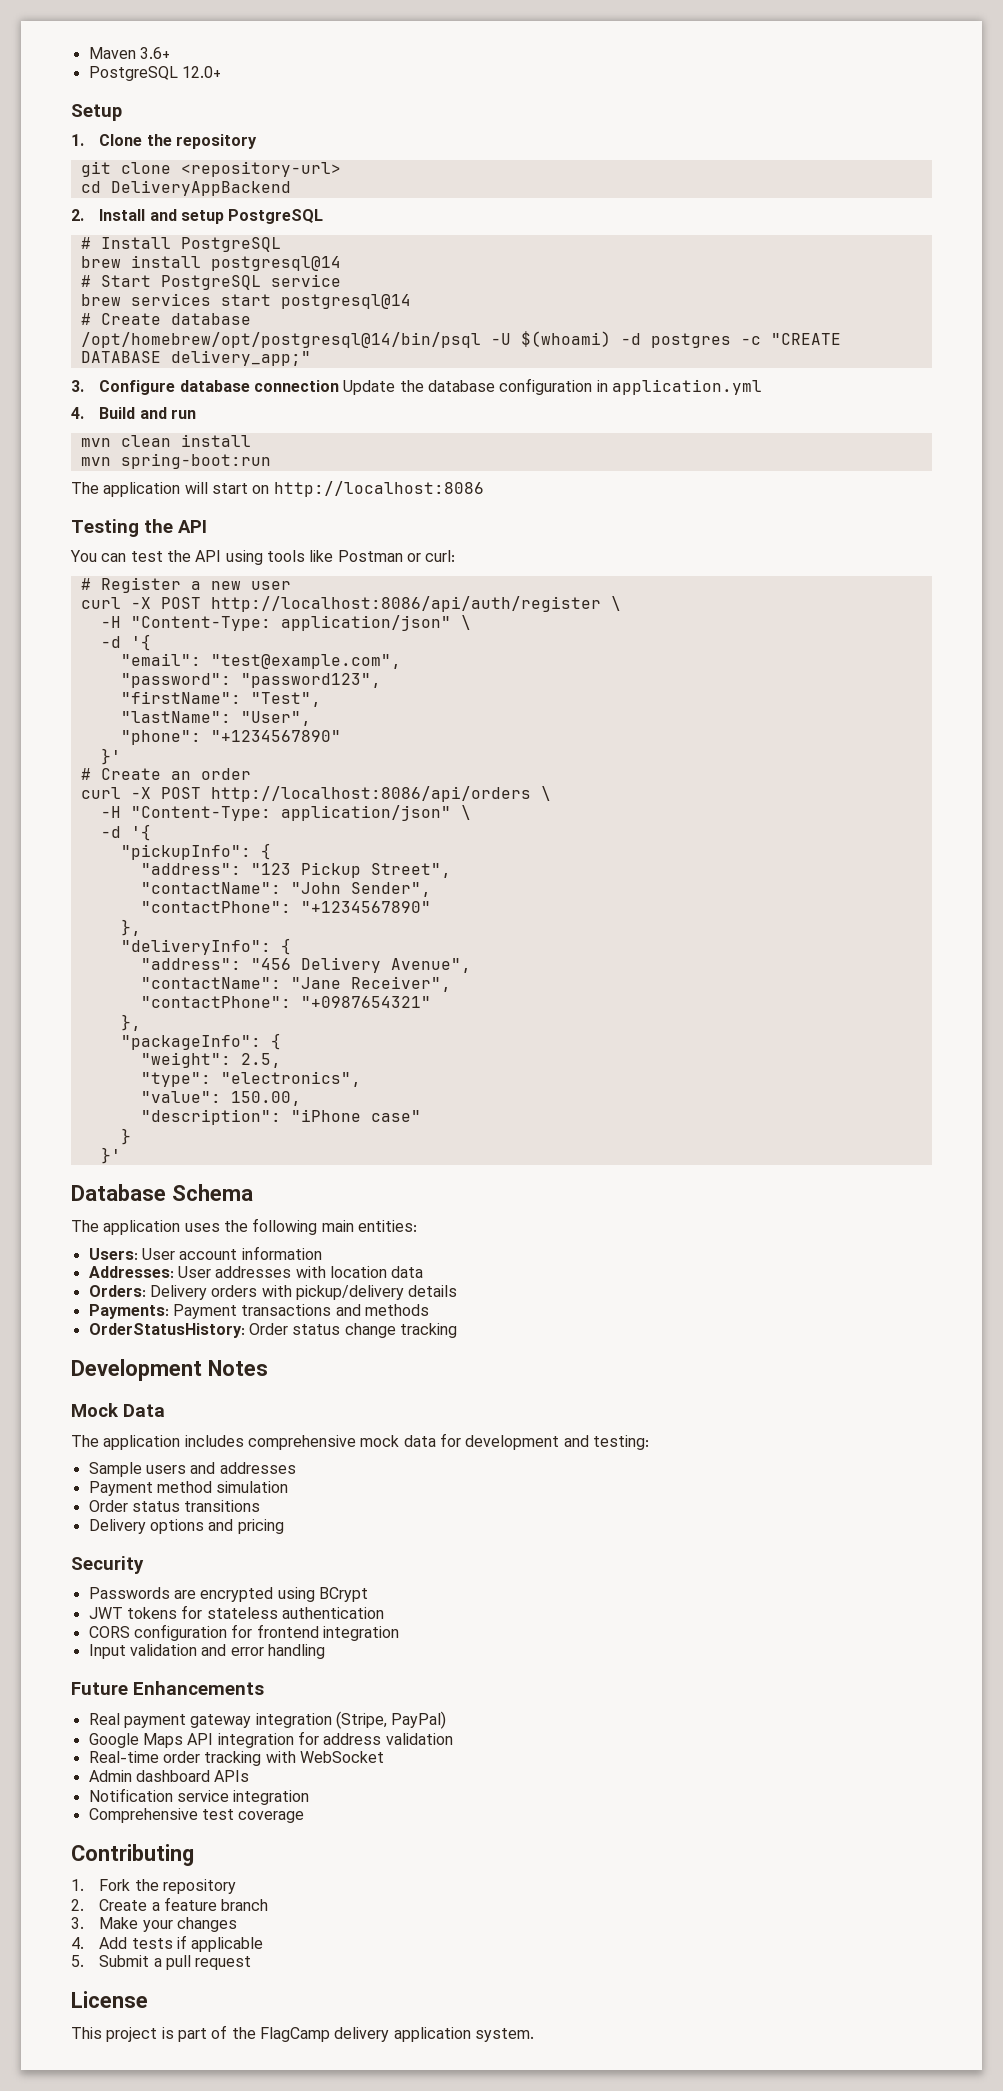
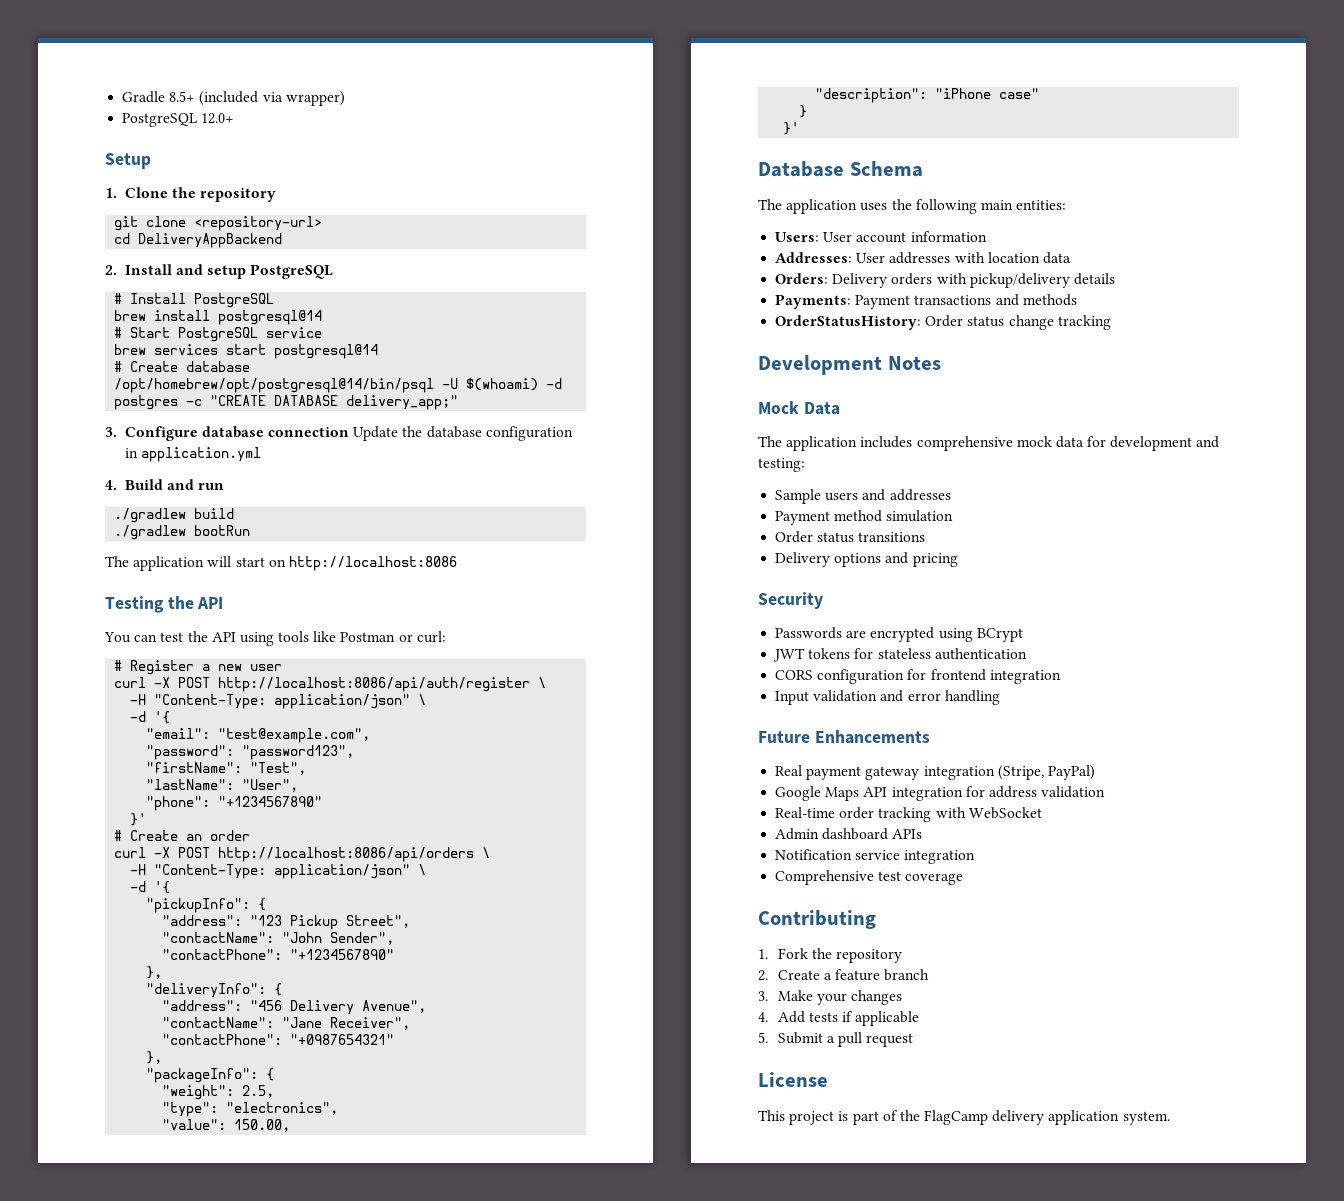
[88,47,170,59] Maven 3.6+ -> [122,91,345,106] Gradle 8.5+ (included via wrapper)
[80,434,251,447] [80,453,271,469] mvn clean install // mvn spring-boot:run -> [114,508,235,523] [114,525,251,540] ./gradlew build // ./gradlew bootRun

